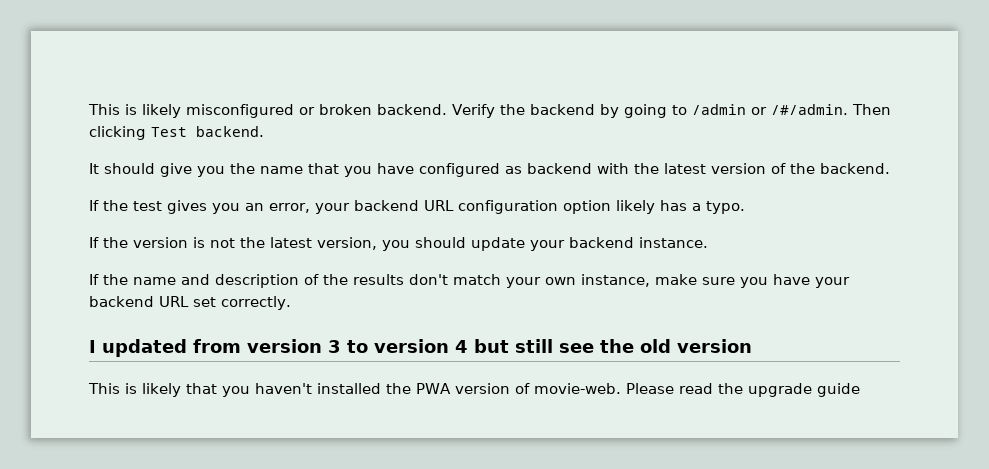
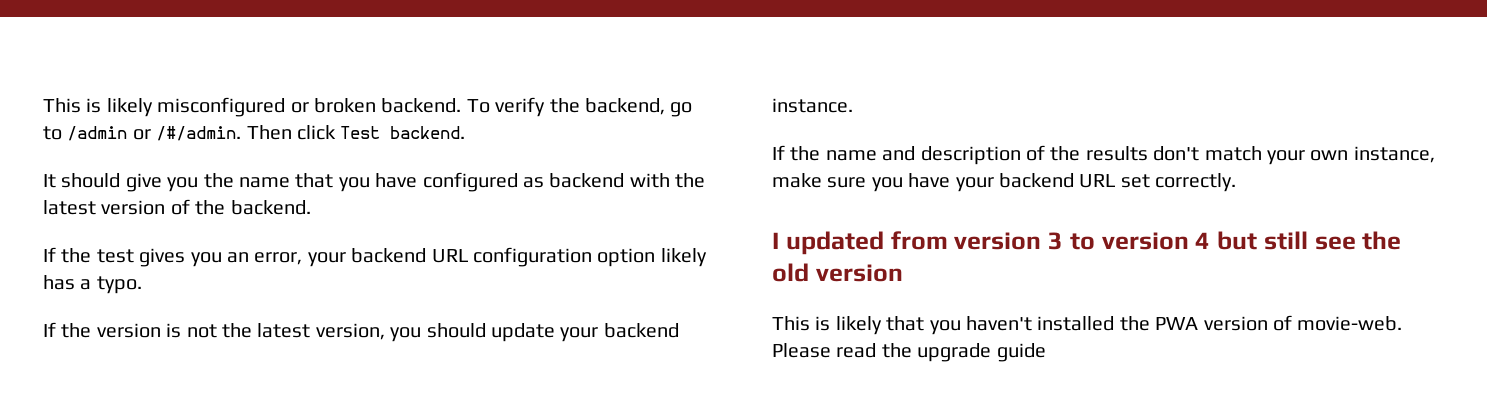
[452,104,667,118] Verify the backend by going -> [466,97,693,117] To verify the backend, go
[89,126,146,140] clicking -> [297,125,336,140] click

